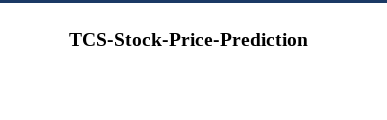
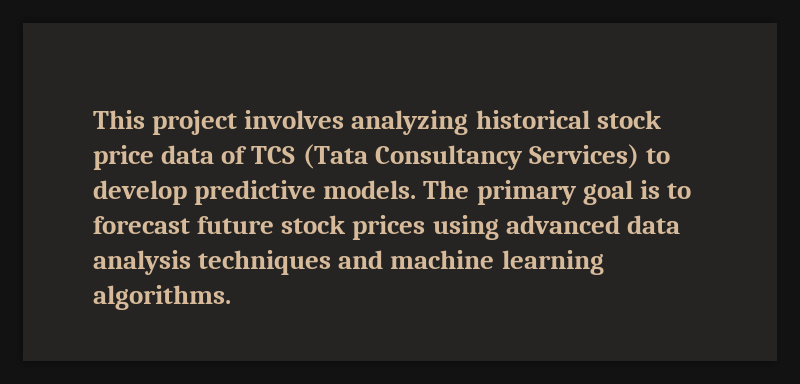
[69,33,308,46] TCS-Stock-Price-Prediction -> [93,110,662,135] [93,144,671,170] [93,180,692,205] [93,215,680,240] [93,250,604,275] [93,285,231,310] This project involves analyzing historical stock price data of TCS (Tata Consultancy Services) to develop predictive models. The primary goal is to forecast future stock prices using advanced data analysis techniques and machine learning algorithms.

